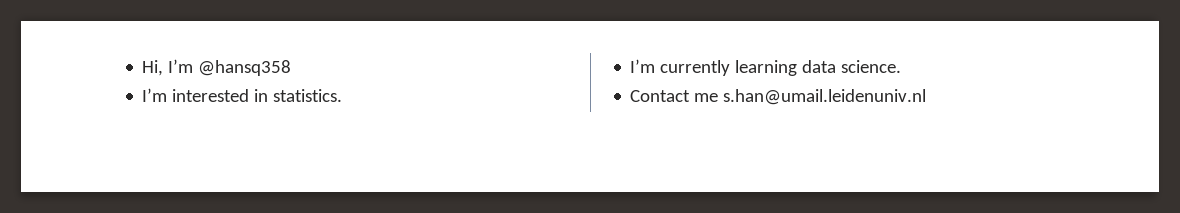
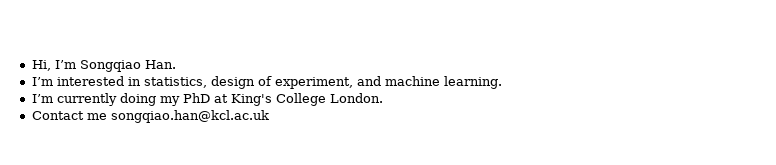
[198,60,292,76] @hansq358 -> [79,60,176,72] Songqiao Han.
[273,89,343,102] [630,59,902,76] statistics. // I’m currently learning data science. -> [143,76,502,89] [31,93,383,106] statistics, design of experiment, and machine learning. // I’m currently doing my PhD at King's College London.
[723,89,927,105] s.han@umail.leidenuniv.nl -> [110,110,269,123] songqiao.han@kcl.ac.uk

